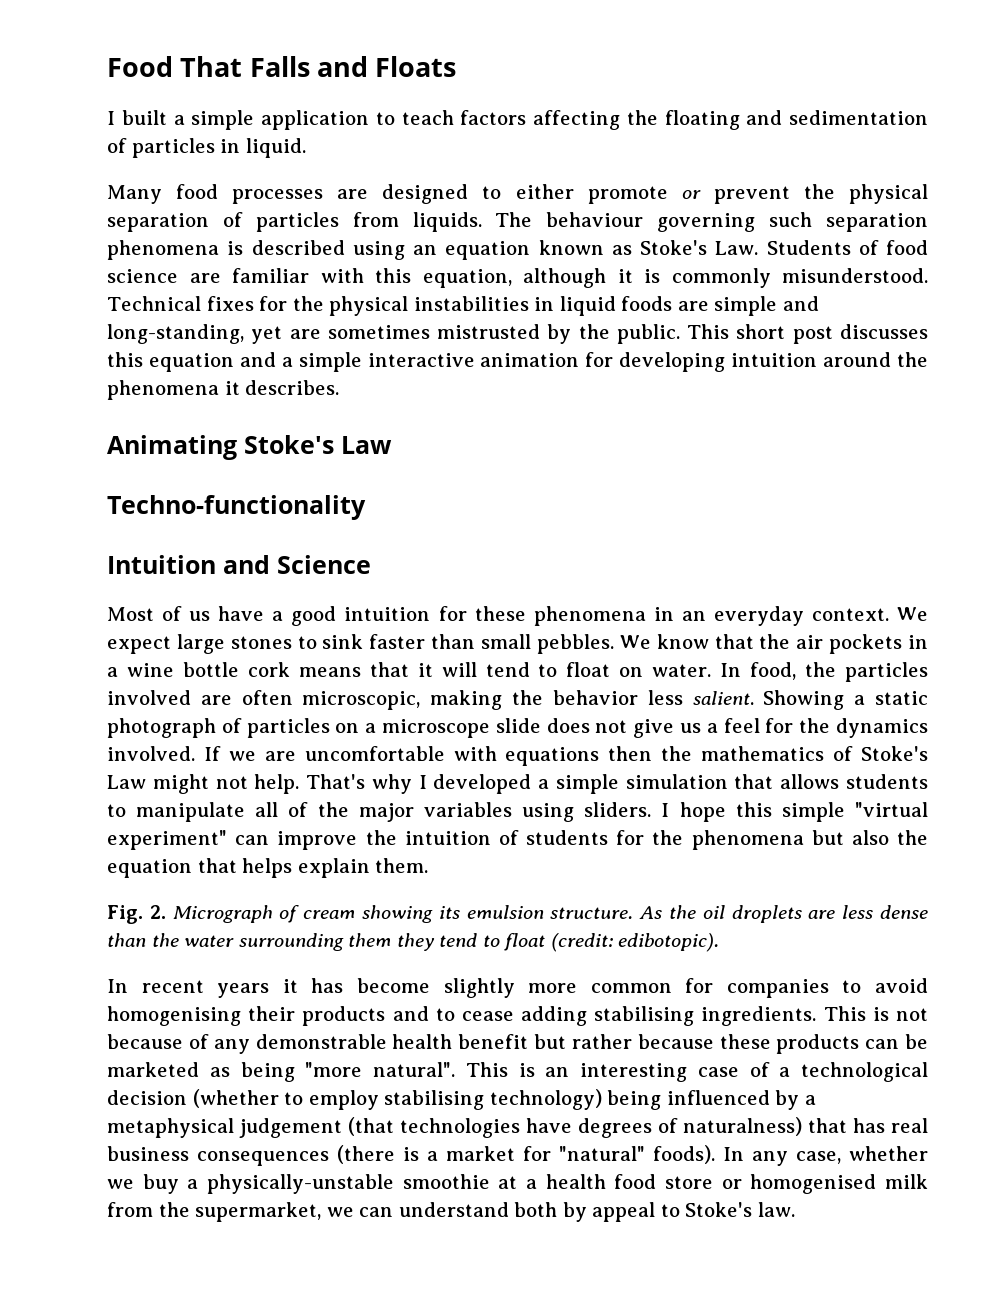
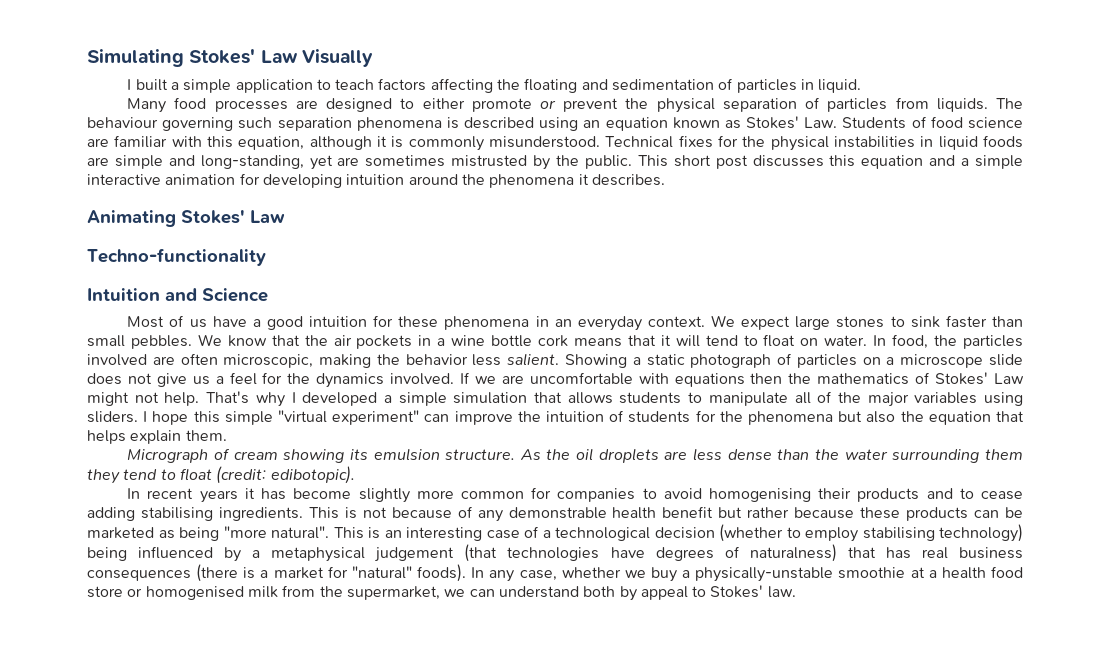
[107,56,457,77] Food That Falls and Floats -> [87,49,373,67] Simulating Stokes' Law Visually
[640,240,707,255] Stoke's -> [746,116,800,129] Stokes'
[244,435,334,454] Stoke's -> [181,210,245,224] Stokes'
[861,746,928,761] Stoke's -> [935,372,989,385] Stokes'
[107,905,166,924] Fig. 2. -> (227, 435) none
[685,1202,753,1217] Stoke's -> [710,585,764,598] Stokes'

